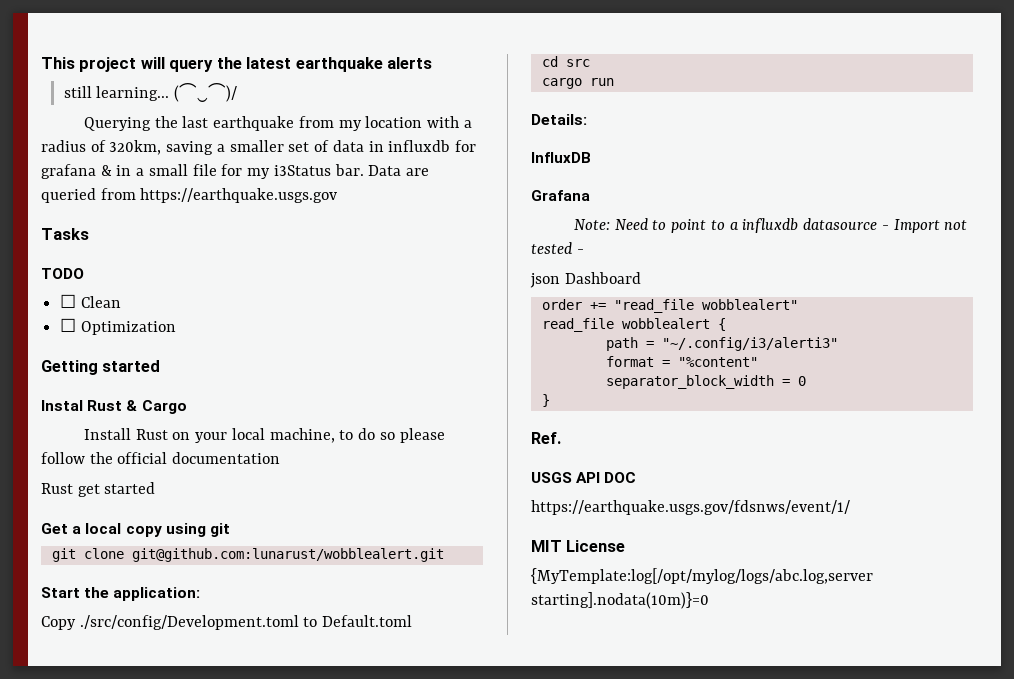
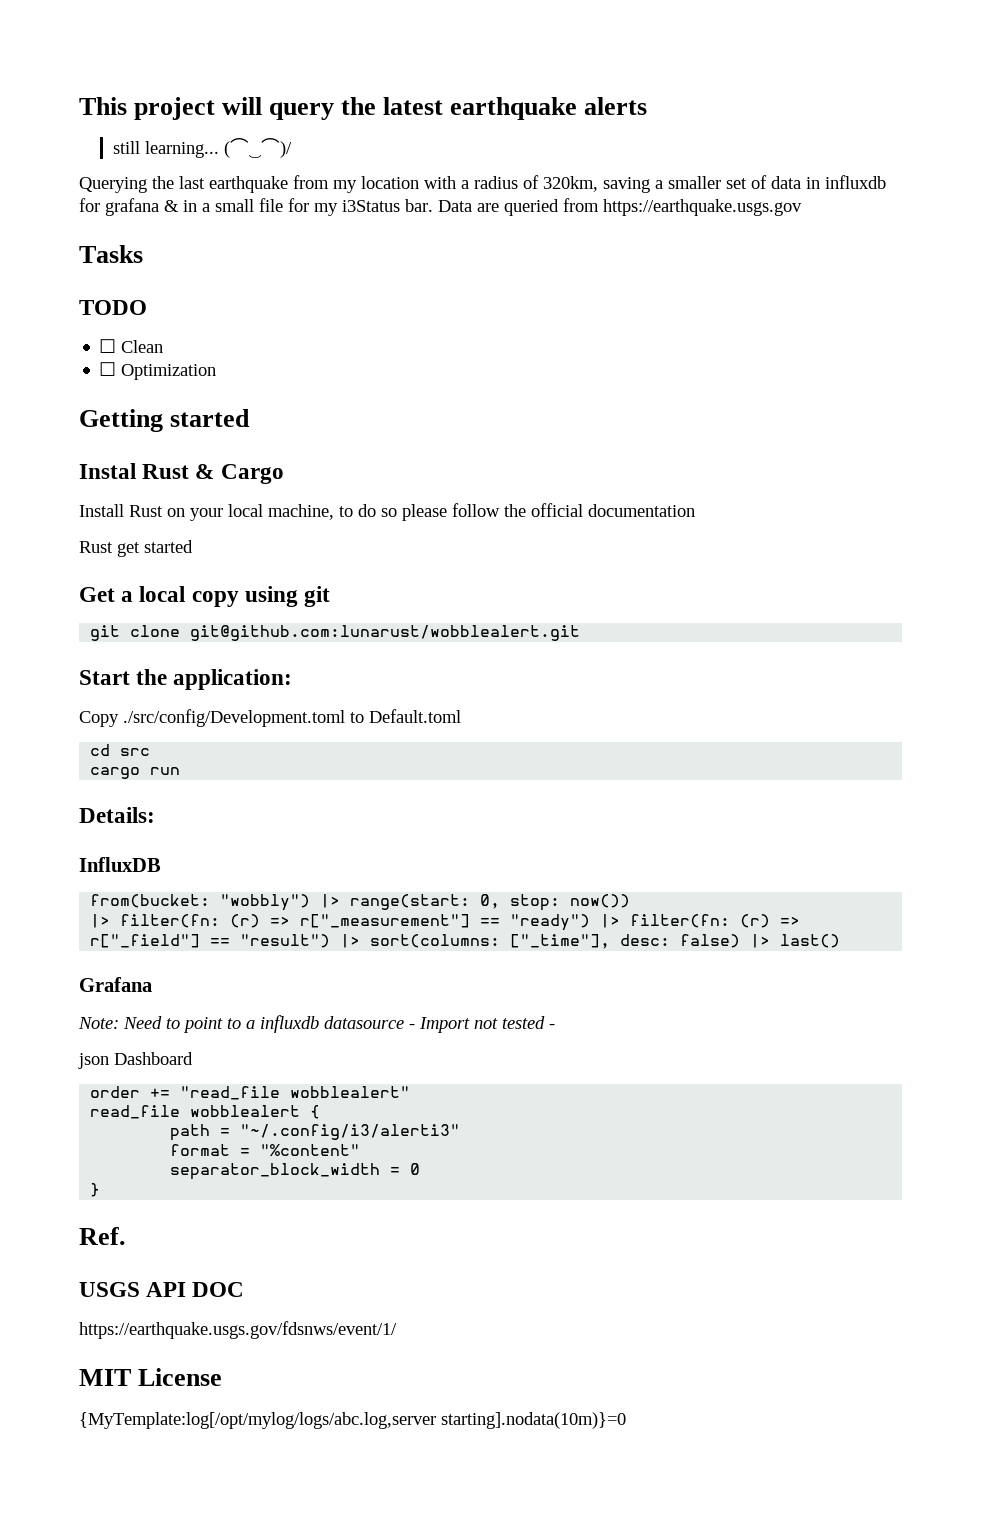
(591, 157) none -> [90,894,631,911] [90,914,801,931] [90,934,841,949] // from(bucket: "wobbly") |> range(start: 0, stop: now()) // |> filter(fn: (r) => r["_measurement"] == "ready") |> filter(fn: (r) => r["_field"] == "result") |> sort(columns: ["_time"], desc: false) |> last()

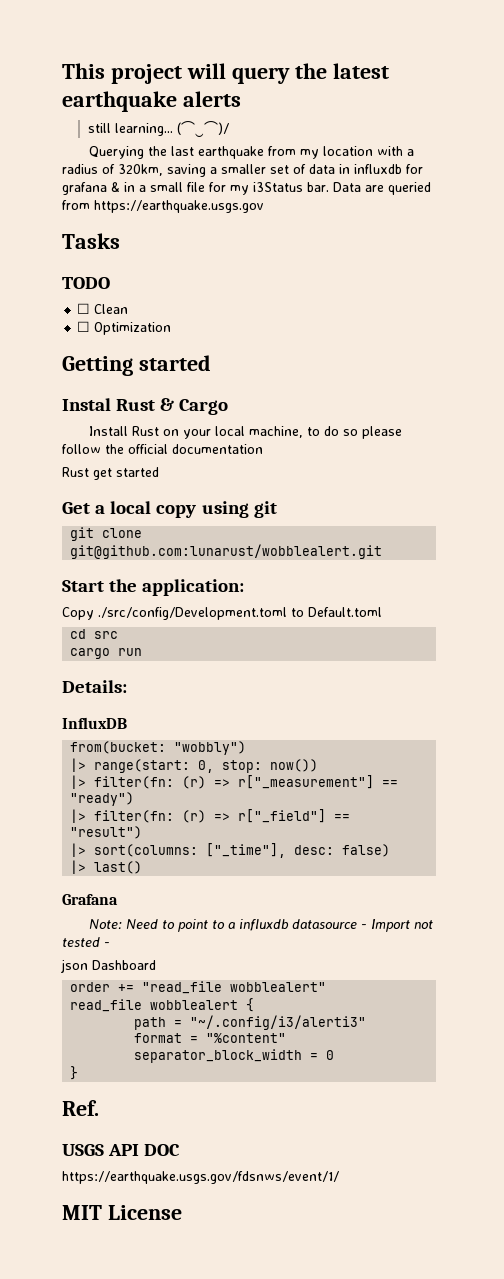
(311, 902) none -> (247, 748) //
(591, 922) none -> (135, 799) //
(331, 941) none -> (143, 832) //
(741, 941) none -> (391, 850) //
[79,1412,626,1429] // {MyTemplate:log[/opt/mylog/logs/abc.log,server starting].nodata(10m)}=0 -> (182, 1212) none

